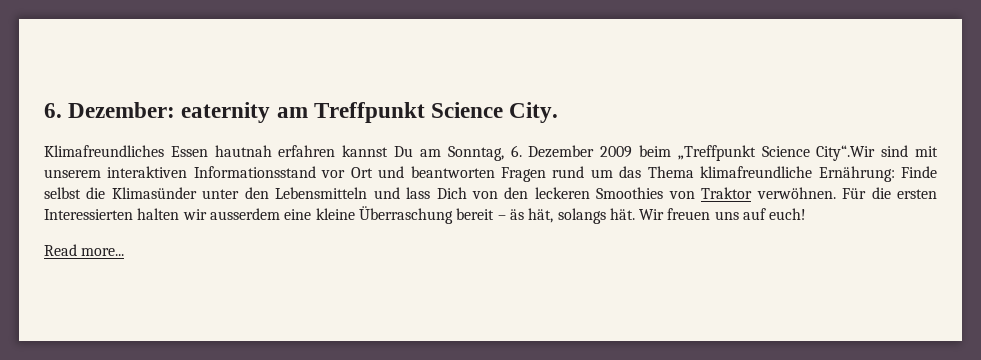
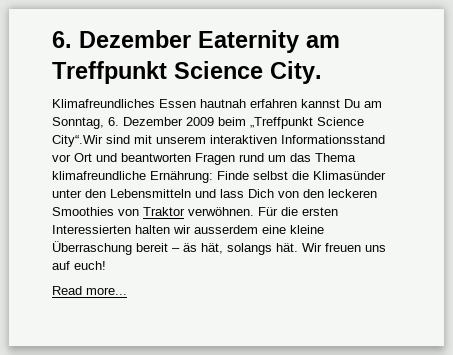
[44,102,271,123] 6. Dezember: eaternity -> [52,30,299,53] 6. Dezember Eaternity

